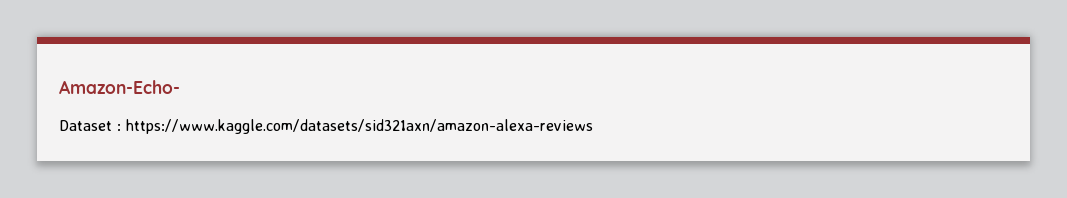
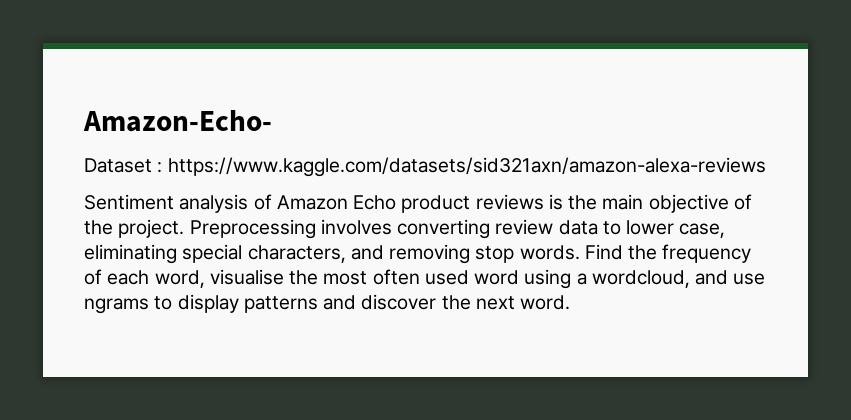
(593, 126) none -> [84,194,752,213] [84,219,726,239] [84,244,752,264] [84,269,766,289] [84,294,571,314] // Sentiment analysis of Amazon Echo product reviews is the main objective of the project. Preprocessing involves converting review data to lower case, eliminating special characters, and removing stop words. Find the frequency of each word, visualise the most often used word using a wordcloud, and use ngrams to display patterns and discover the next word.

